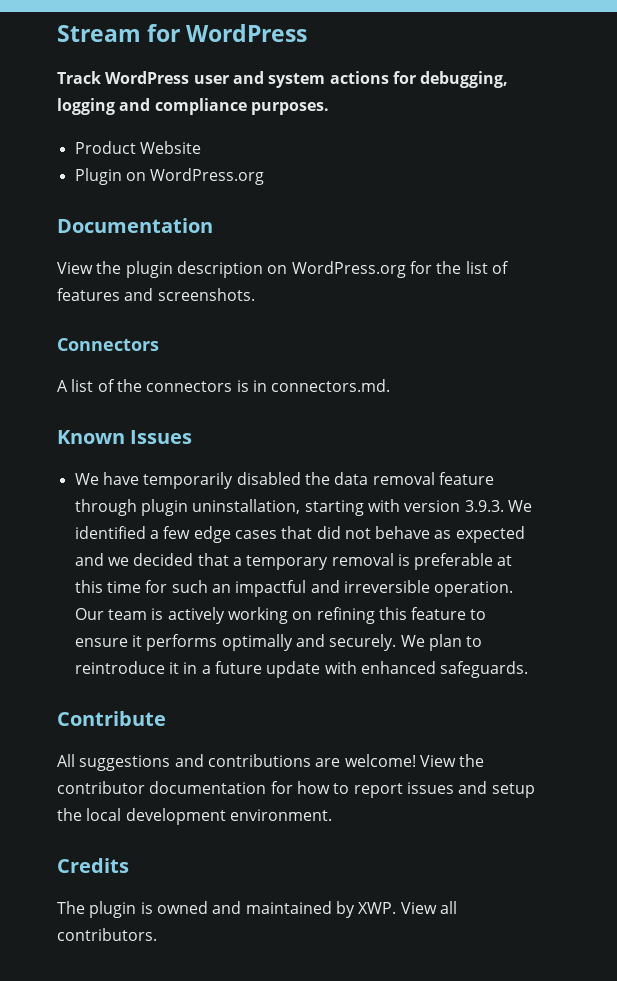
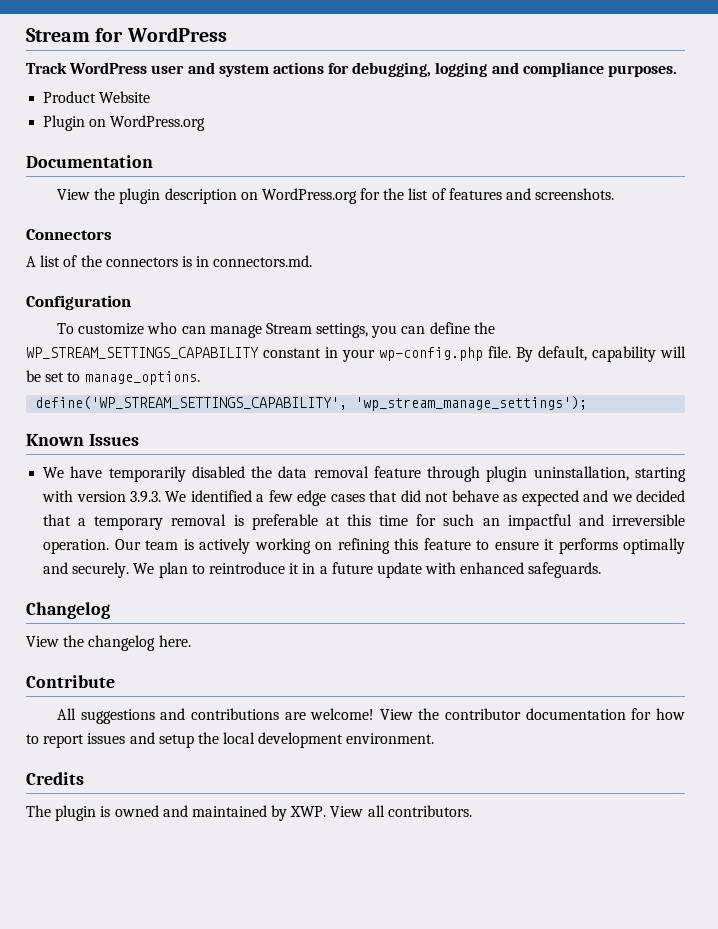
(391, 385) none -> [26,295,131,310] [56,322,495,338] [26,346,686,362] [26,370,200,385] [35,396,588,411] // Configuration // To customize who can manage Stream settings, you can define the WP_STREAM_SETTINGS_CAPABILITY constant in your wp-config.php file. By default, capability will be set to manage_options. // define('WP_STREAM_SETTINGS_CAPABILITY', 'wp_stream_manage_settings');
(529, 669) none -> [26,602,110,619] [26,635,191,651] // Changelog // View the changelog here.

